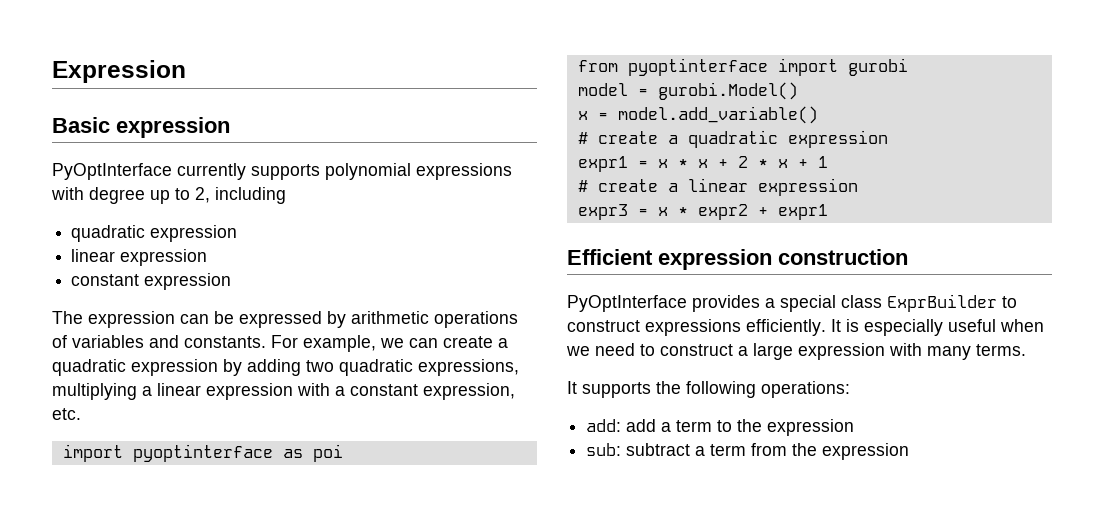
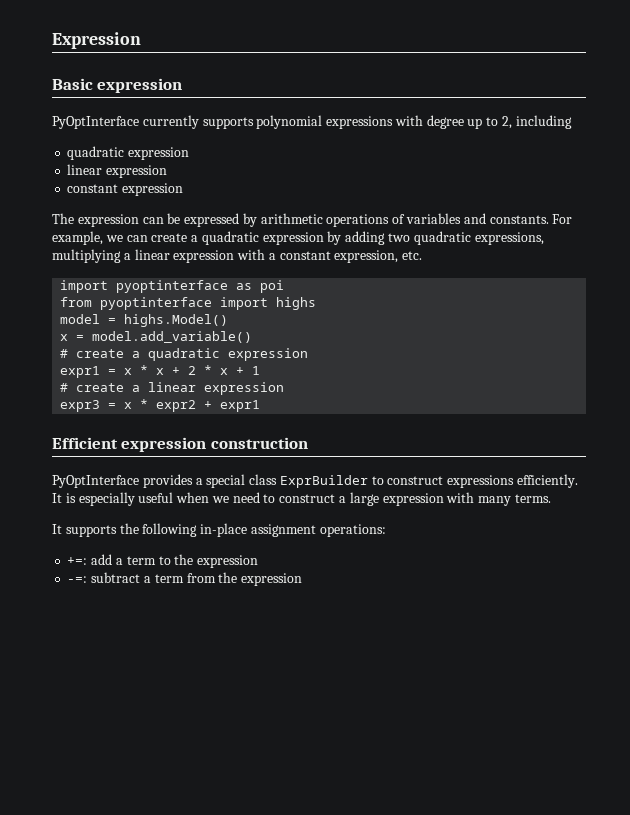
[847,58,908,76] gurobi -> [276,297,317,310] highs
[657,82,798,100] gurobi.Model() -> [124,314,229,327] highs.Model()
(756, 389) none -> [200,523,316,537] in-place assignment
[586,419,622,432] add: -> [67,557,88,565] +=:
[586,443,622,456] sub: -> [67,576,88,583] -=:

